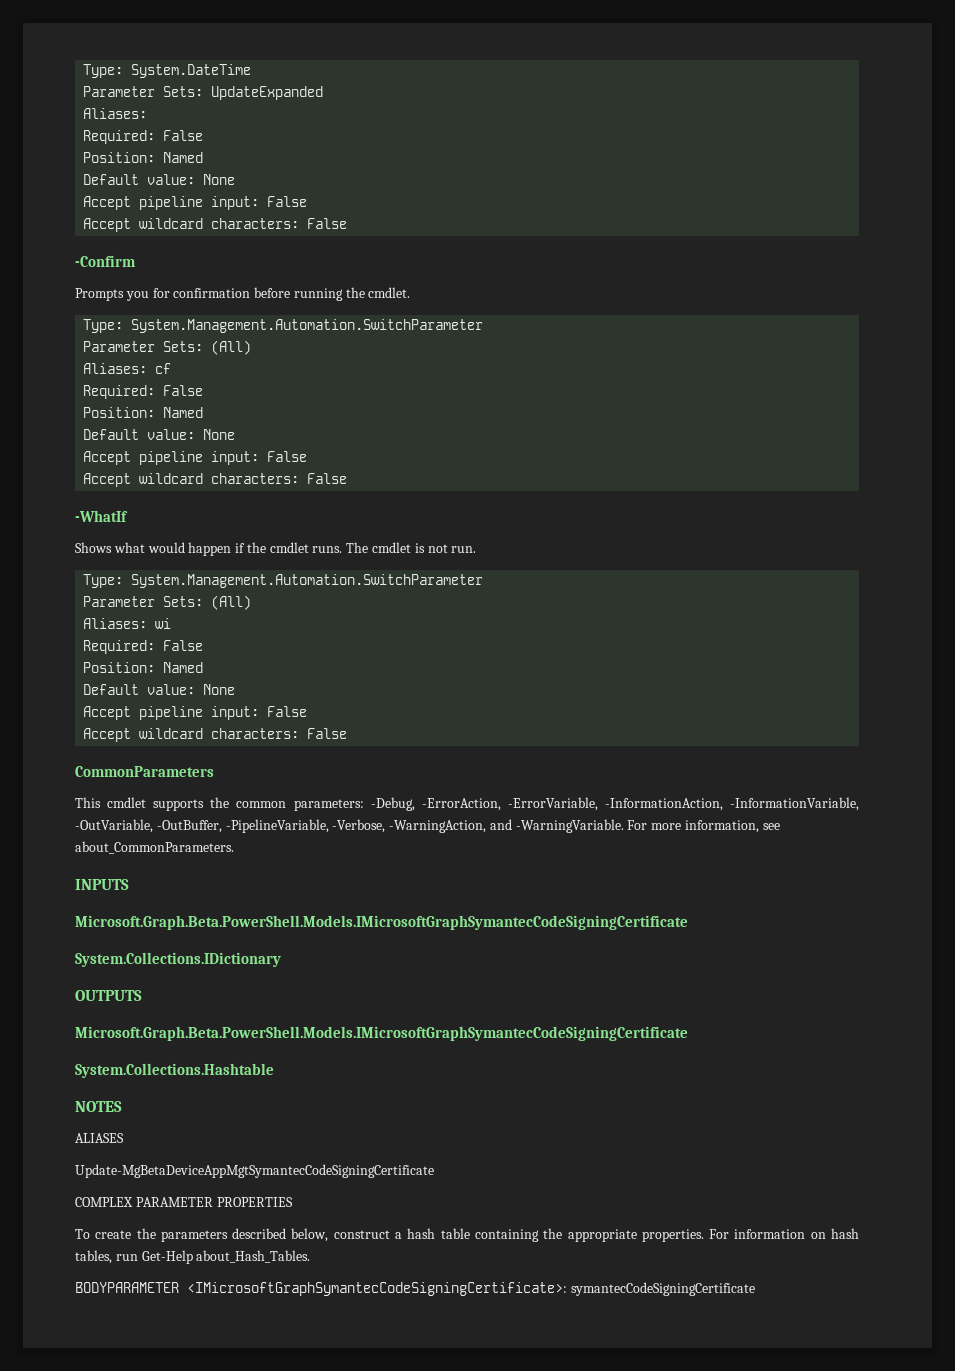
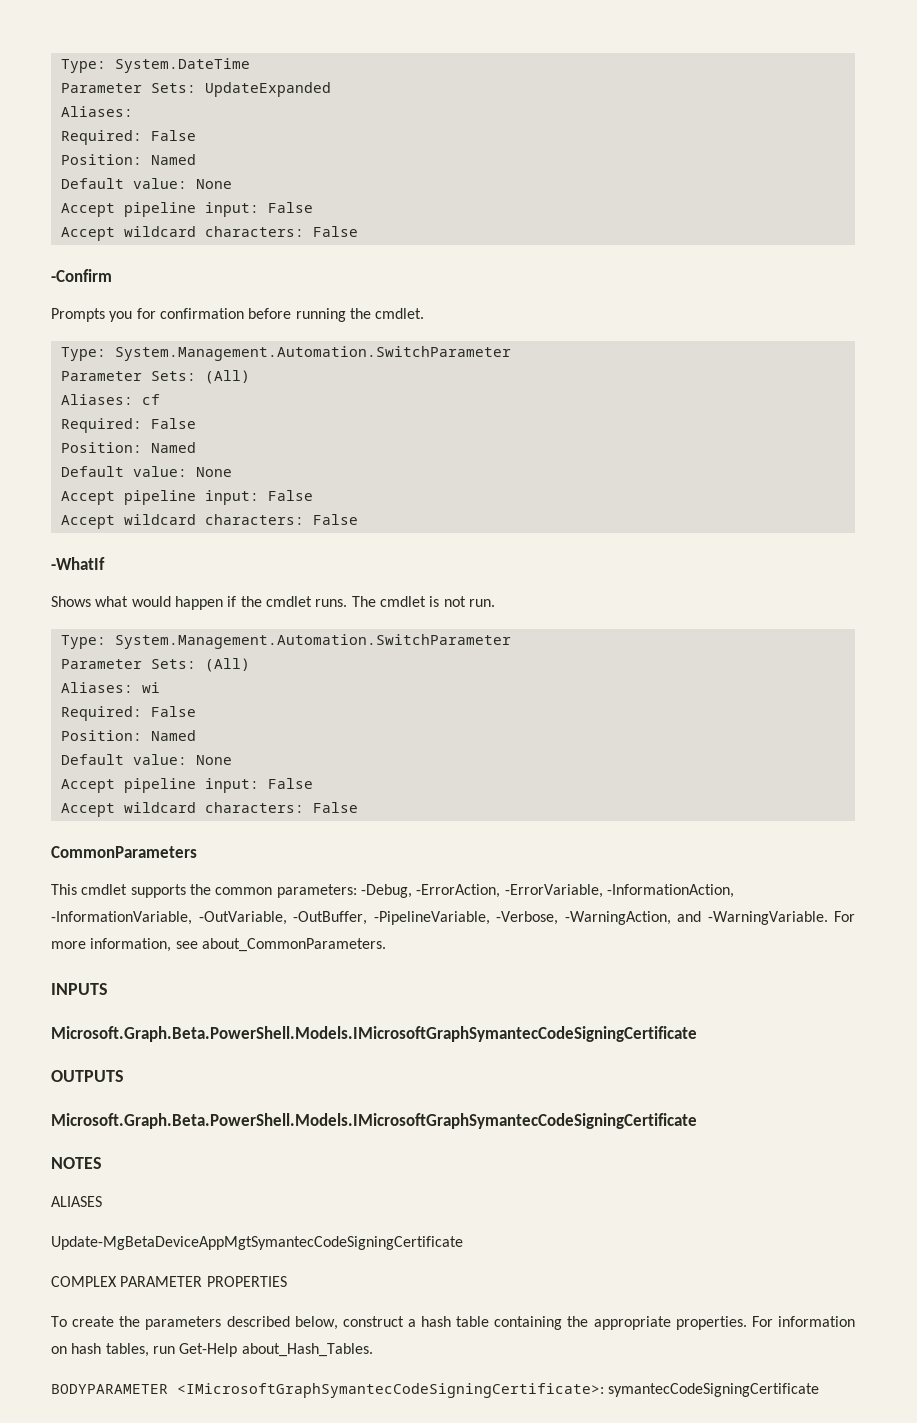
[75,952,281,967] // System.Collections.IDictionary -> (697, 1034) none
[75,1063,274,1078] // System.Collections.Hashtable -> (697, 1121) none

